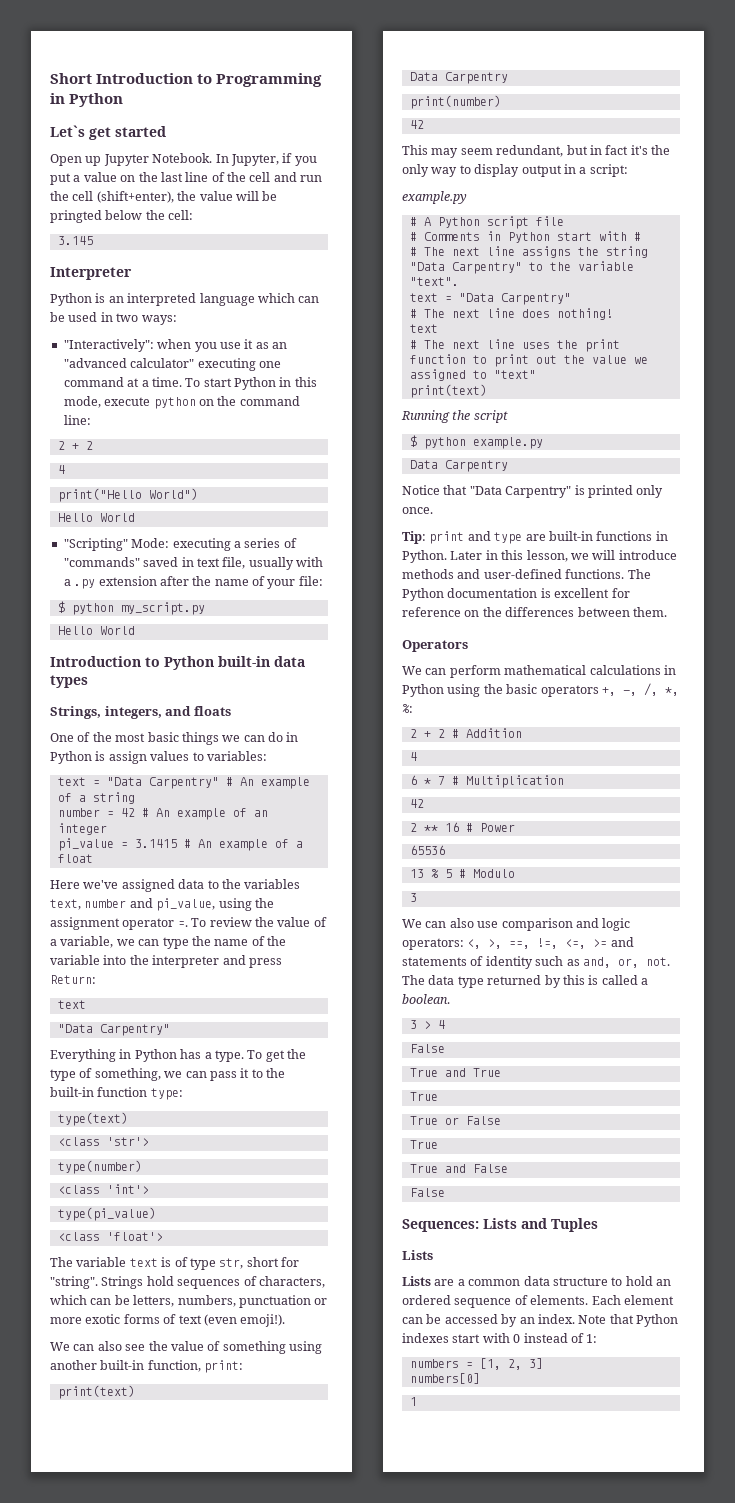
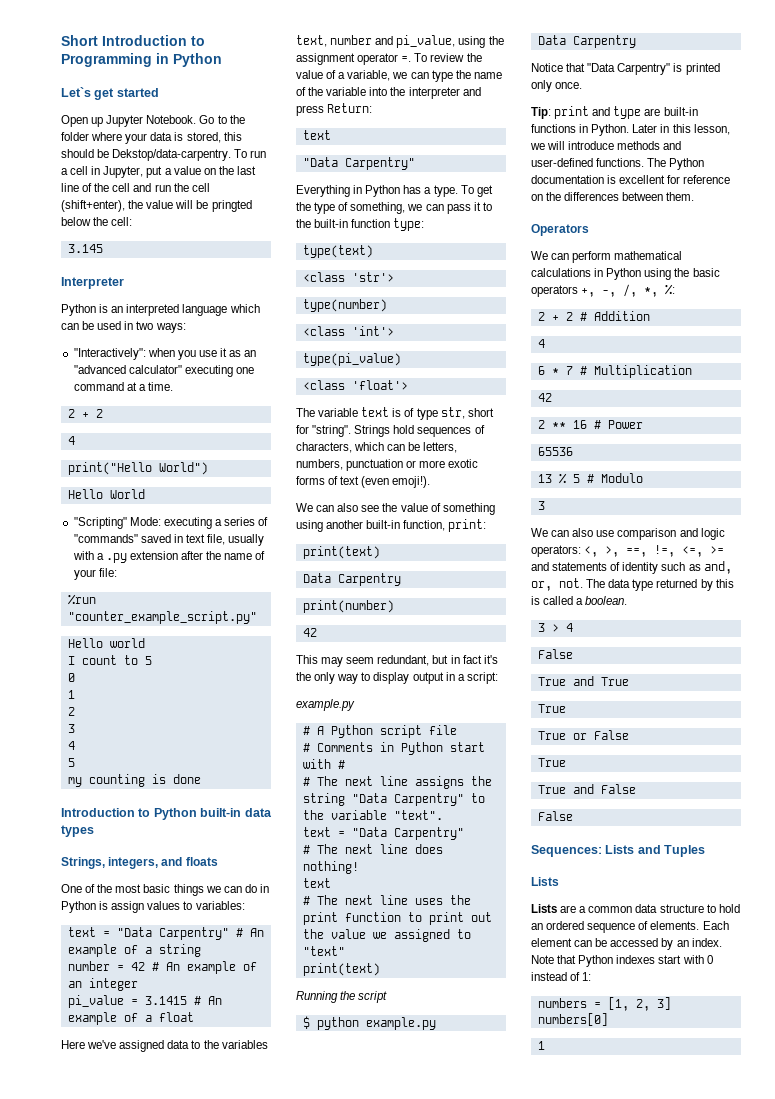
[215,153,317,166] In Jupyter, if you -> [199,115,245,124] [61,132,242,144] [61,149,267,161] [61,166,144,178] Go to the folder where your data is stored, this should be Dekstop/data-carpentry. To run a cell in Jupyter,
[185,377,317,390] [63,396,300,409] [63,415,91,425] To start Python in this mode, execute python on the command line: -> (173, 386) none
[57,601,205,615] [57,626,135,635] $ python my_script.py // Hello World -> [67,594,96,605] [67,611,257,624] [67,638,145,648] [67,655,152,665] [67,673,75,682] [67,690,75,699] [67,707,75,716] [67,724,75,733] [67,741,75,750] [67,758,75,767] [67,774,201,787] %run "counter_example_script.py" // Hello world // I count to 5 // 0 // 1 // 2 // 3 // 4 // 5 // my counting is done

